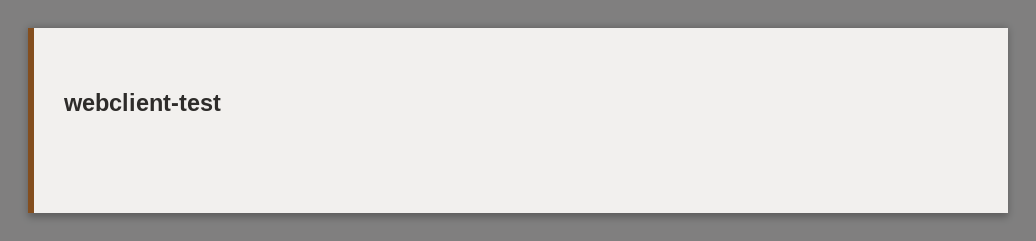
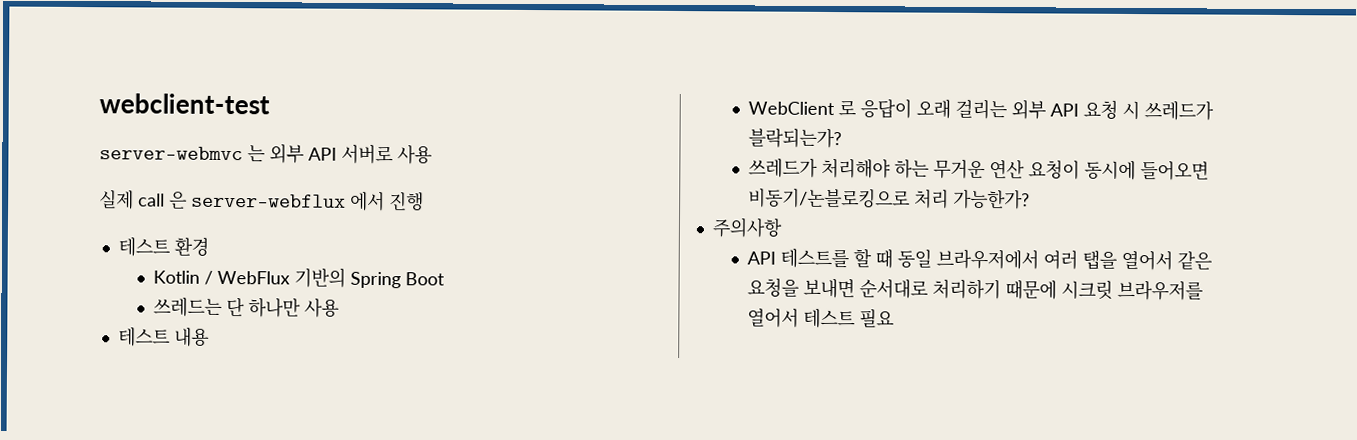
(221, 102) none -> [99,143,432,165] [99,190,424,212] [117,237,209,257] [153,267,446,289] [153,297,340,318] [117,327,209,347] [748,98,1215,121] [748,128,843,149] [748,157,1210,181] [748,188,1031,210] [711,217,783,238] [747,248,1213,271] [747,277,1204,301] [747,308,895,329] // server-webmvc 는 외부 API 서버로 사용 // 실제 call 은 server-webflux 에서 진행 // 테스트 환경 // Kotlin / WebFlux 기반의 Spring Boot // 쓰레드는 단 하나만 사용 // 테스트 내용 // WebClient 로 응답이 오래 걸리는 외부 API 요청 시 쓰레드가 블락되는가? // 쓰레드가 처리해야 하는 무거운 연산 요청이 동시에 들어오면 비동기/논블로킹으로 처리 가능한가? // 주의사항 // API 테스트를 할 때 동일 브라우저에서 여러 탭을 열어서 같은 요청을 보내면 순서대로 처리하기 때문에 시크릿 브라우저를 열어서 테스트 필요

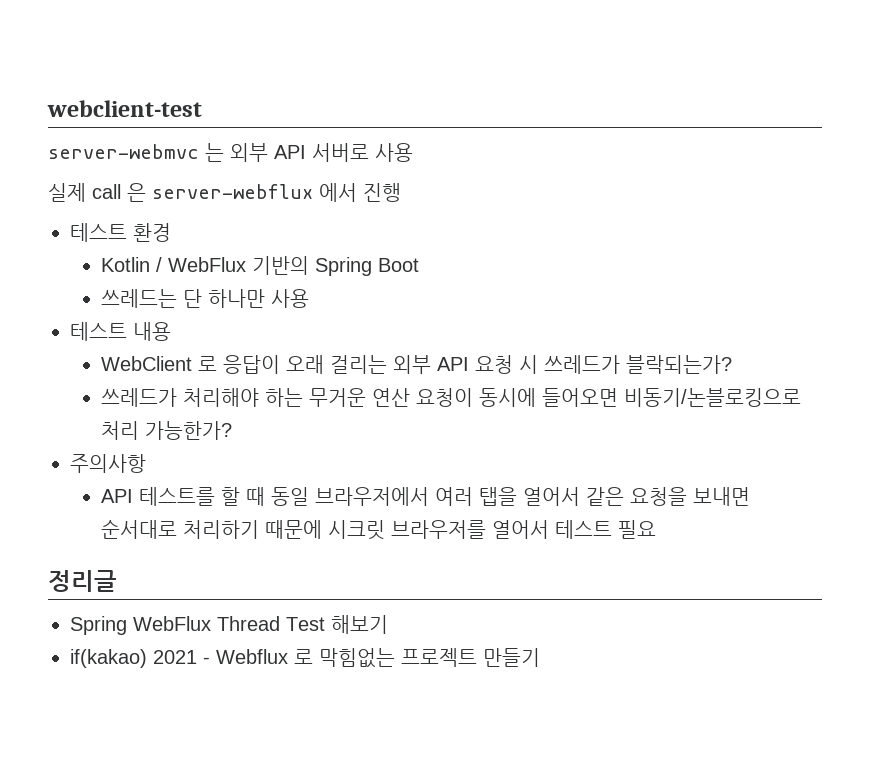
(895, 318) none -> [48,570,117,592] [70,615,388,635] [70,648,540,668] // 정리글 // Spring WebFlux Thread Test 해보기 // if(kakao) 2021 - Webflux 로 막힘없는 프로젝트 만들기

